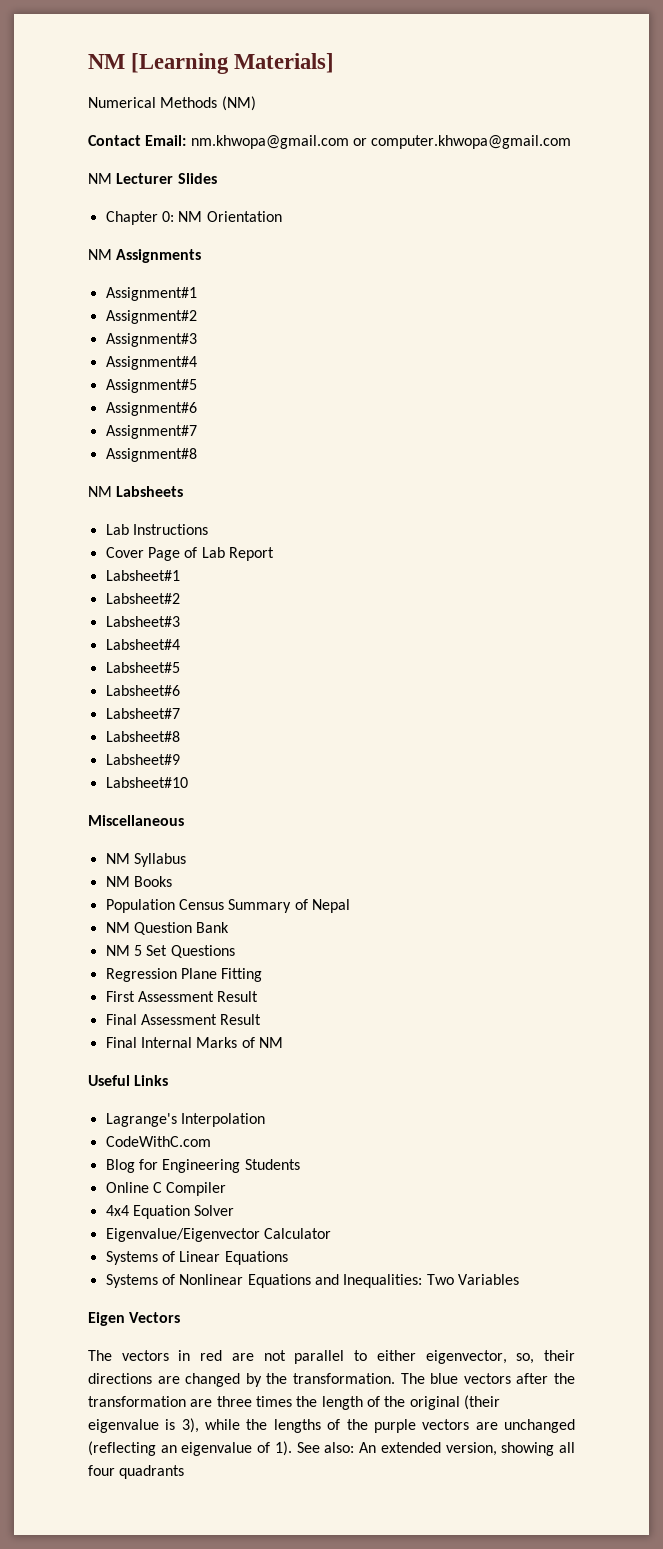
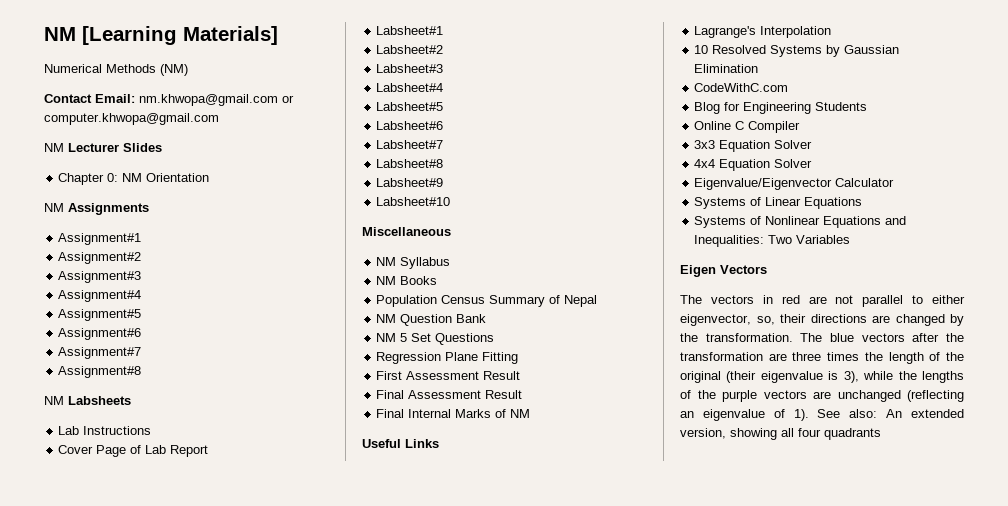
(265, 1120) none -> [694,45,900,57] [694,64,759,73] // 10 Resolved Systems by Gaussian Elimination
(227, 1189) none -> [694,140,813,152] // 3x3 Equation Solver

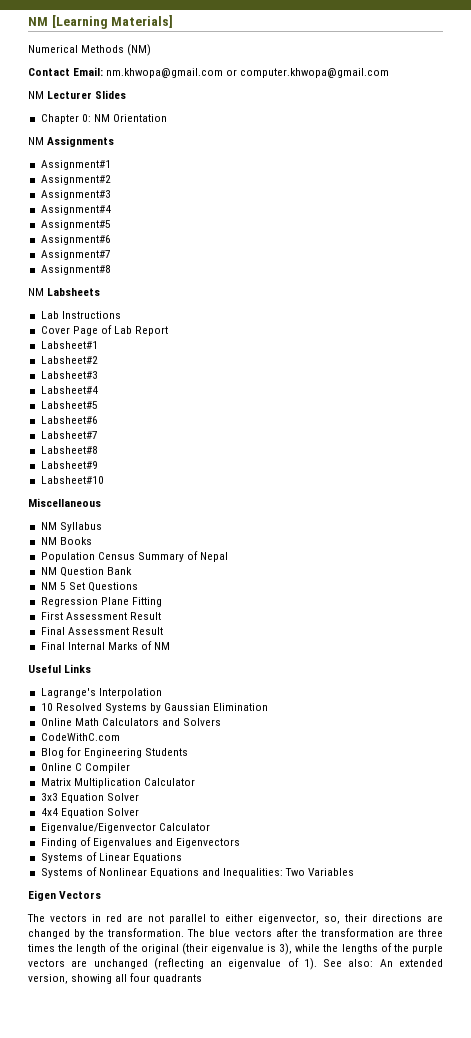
(759, 68) none -> [40,718,222,726] // Online Math Calculators and Solvers
(801, 127) none -> [40,778,195,788] // Matrix Multiplication Calculator
(895, 182) none -> [40,837,241,848] // Finding of Eigenvalues and Eigenvectors

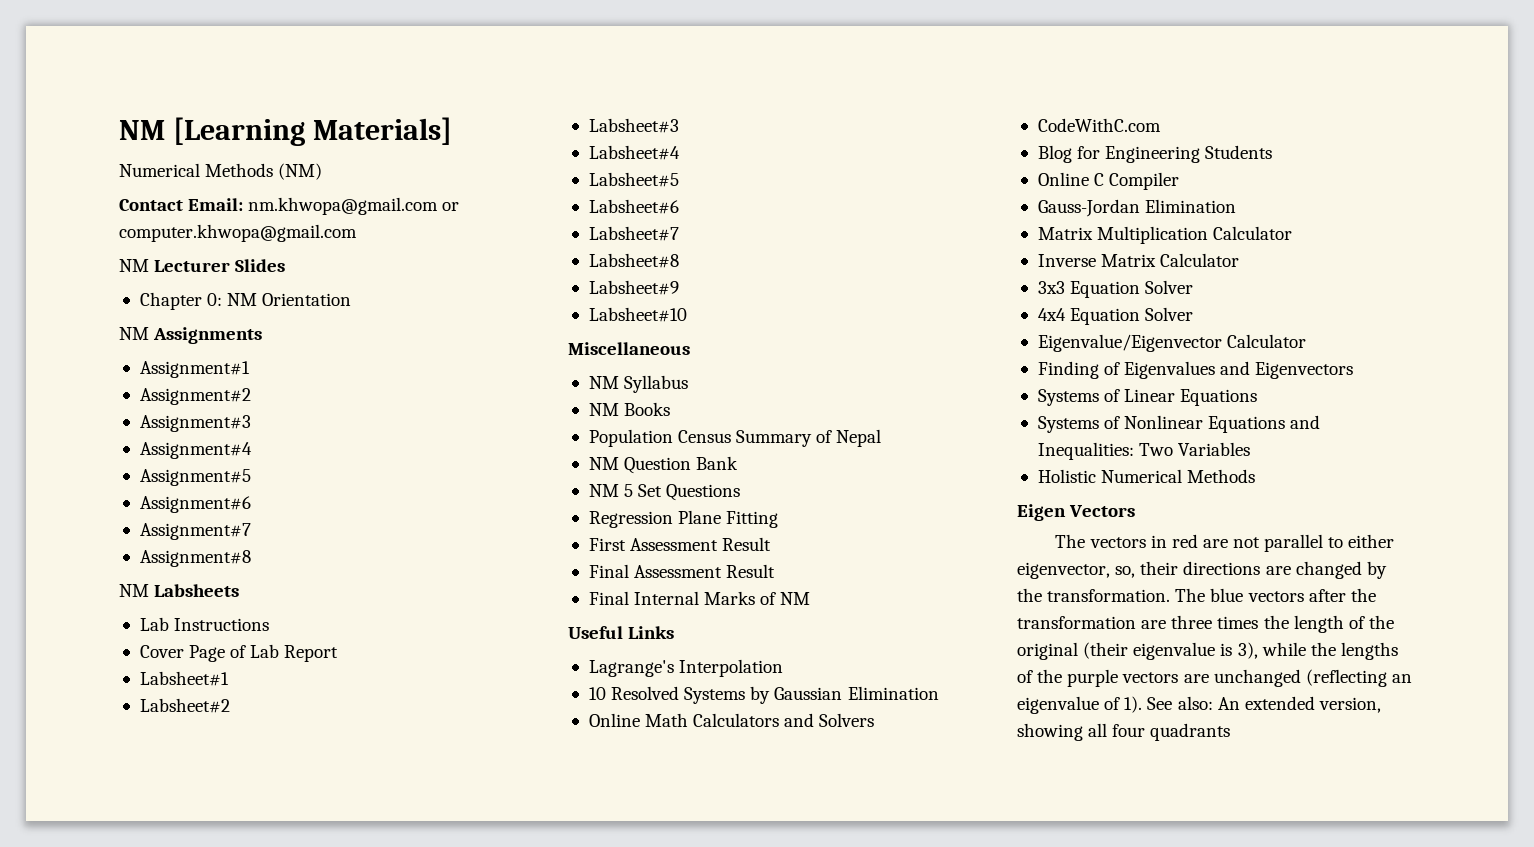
(130, 768) none -> [1037,199,1237,217] // Gauss-Jordan Elimination
(195, 782) none -> [1037,253,1240,267] // Inverse Matrix Calculator
(355, 872) none -> [1037,469,1256,483] // Holistic Numerical Methods

